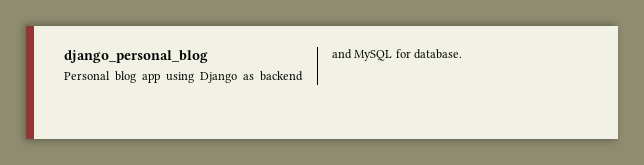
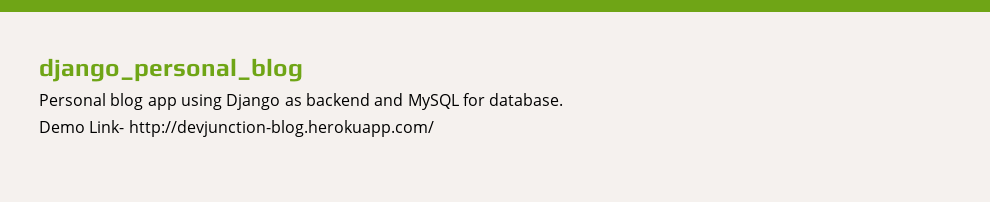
(463, 54) none -> [39,120,434,137] // Demo Link- http://devjunction-blog.herokuapp.com/

